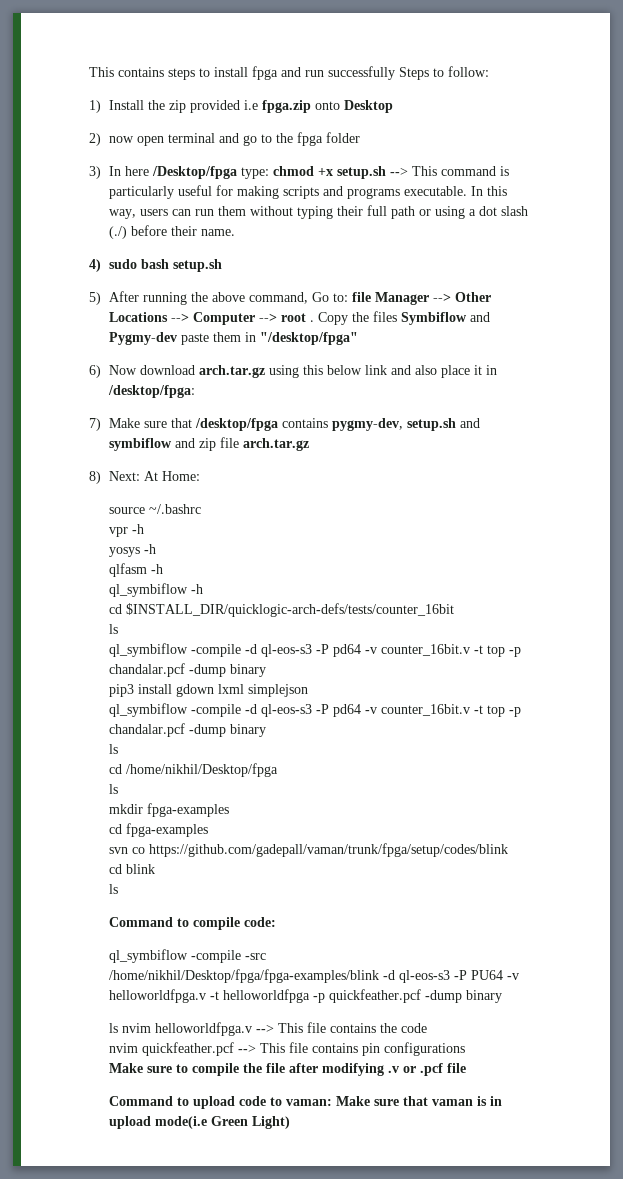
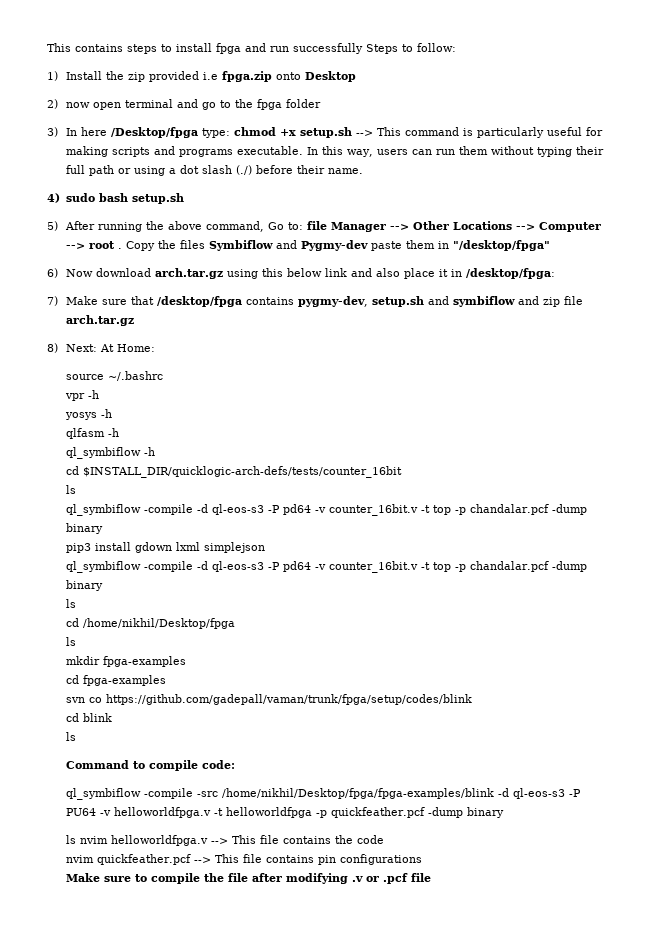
[108,1096,502,1109] [108,1116,290,1129] // Command to upload code to vaman: Make sure that vaman is in upload mode(i.e Green Light) -> (432, 877) none

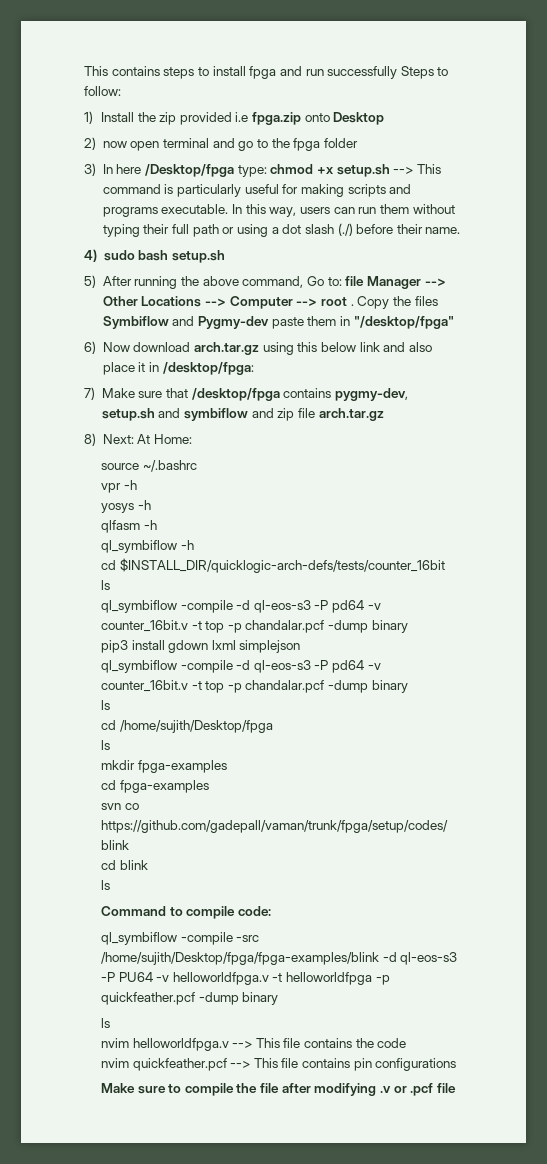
[83,618,236,629] /home/nikhil/Desktop/fpga -> [119,720,273,733] /home/sujith/Desktop/fpga
[222,788,495,799] /home/nikhil/Desktop/fpga/fpga-examples/blink -> [100,952,379,965] /home/sujith/Desktop/fpga/fpga-examples/blink
(77, 839) none -> (110, 1023) //

